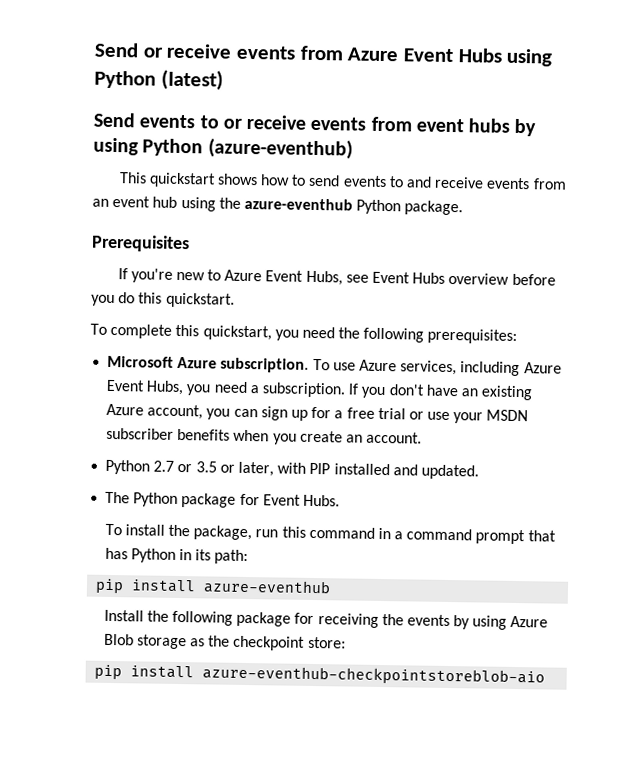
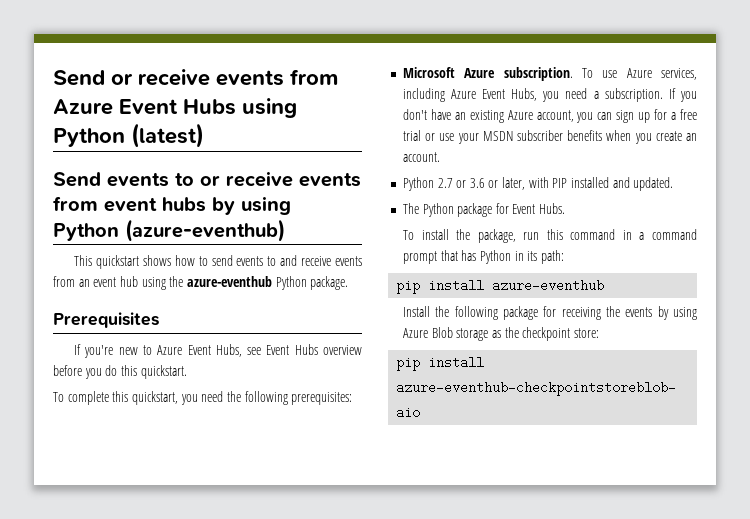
[195,461,217,473] 3.5 -> [469,178,485,188] 3.6

